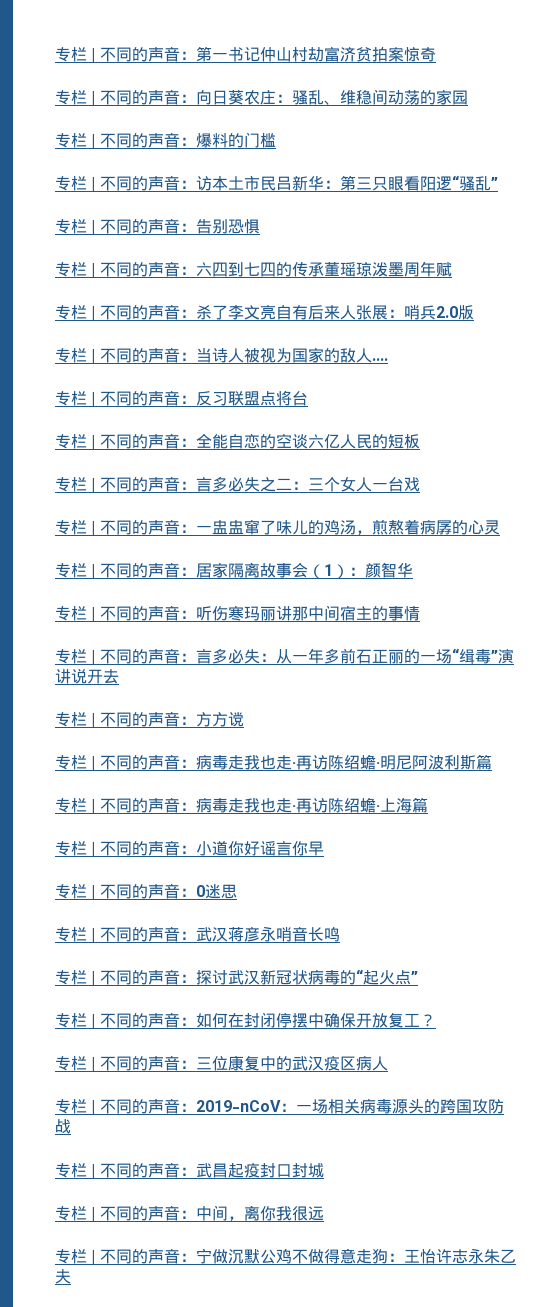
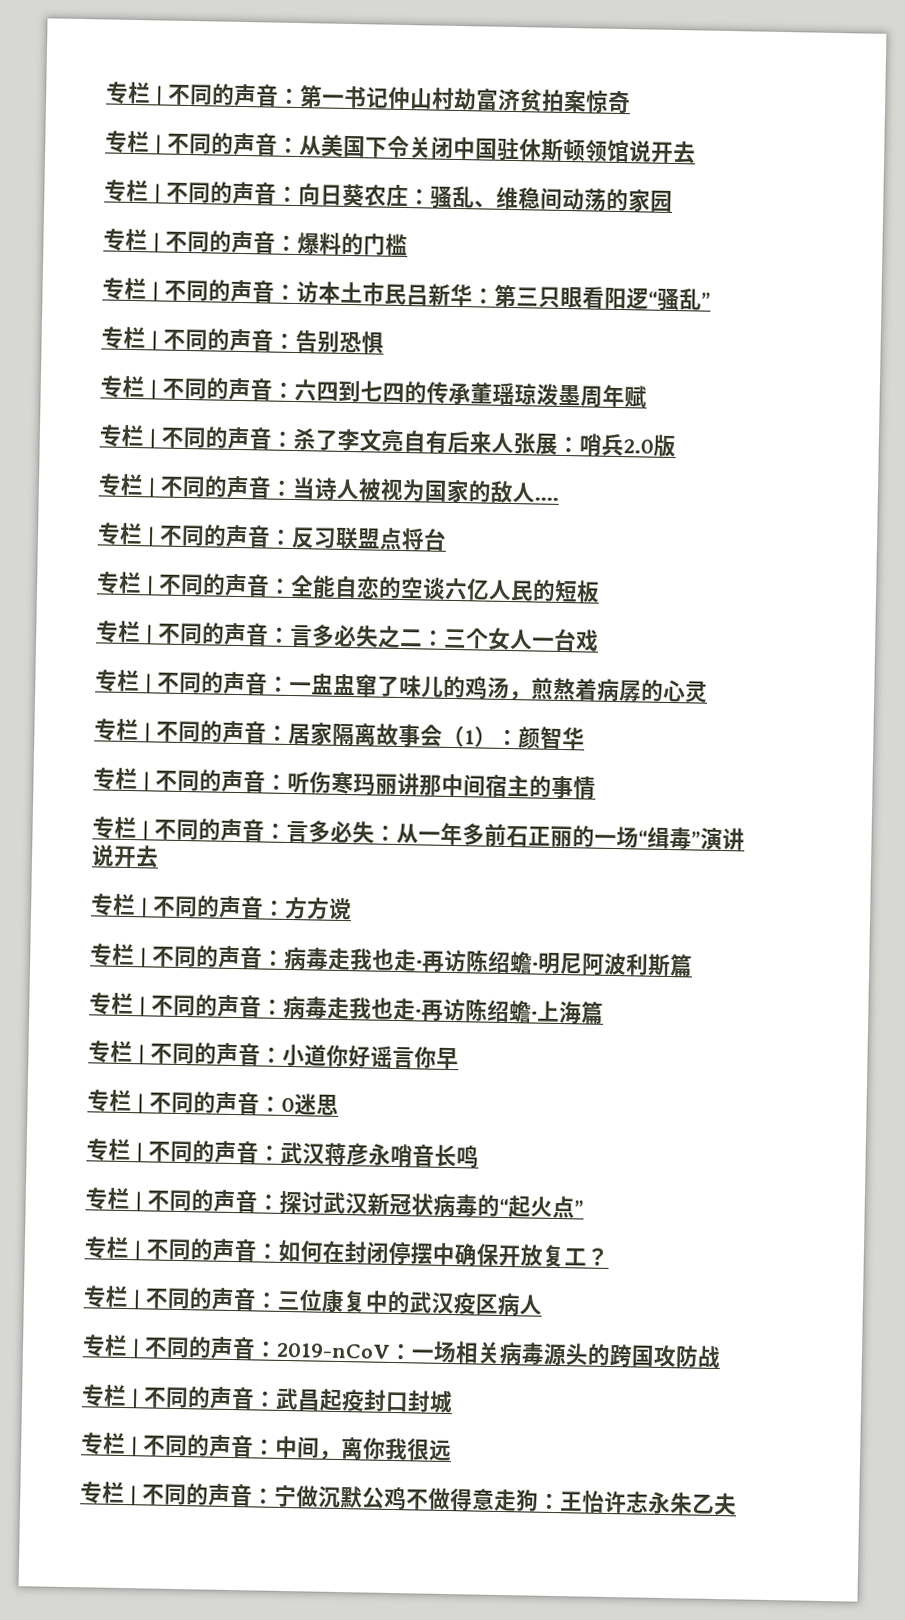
(436, 54) none -> [105,130,696,165] // 专栏 | 不同的声音：从美国下令关闭中国驻休斯顿领馆说开去

